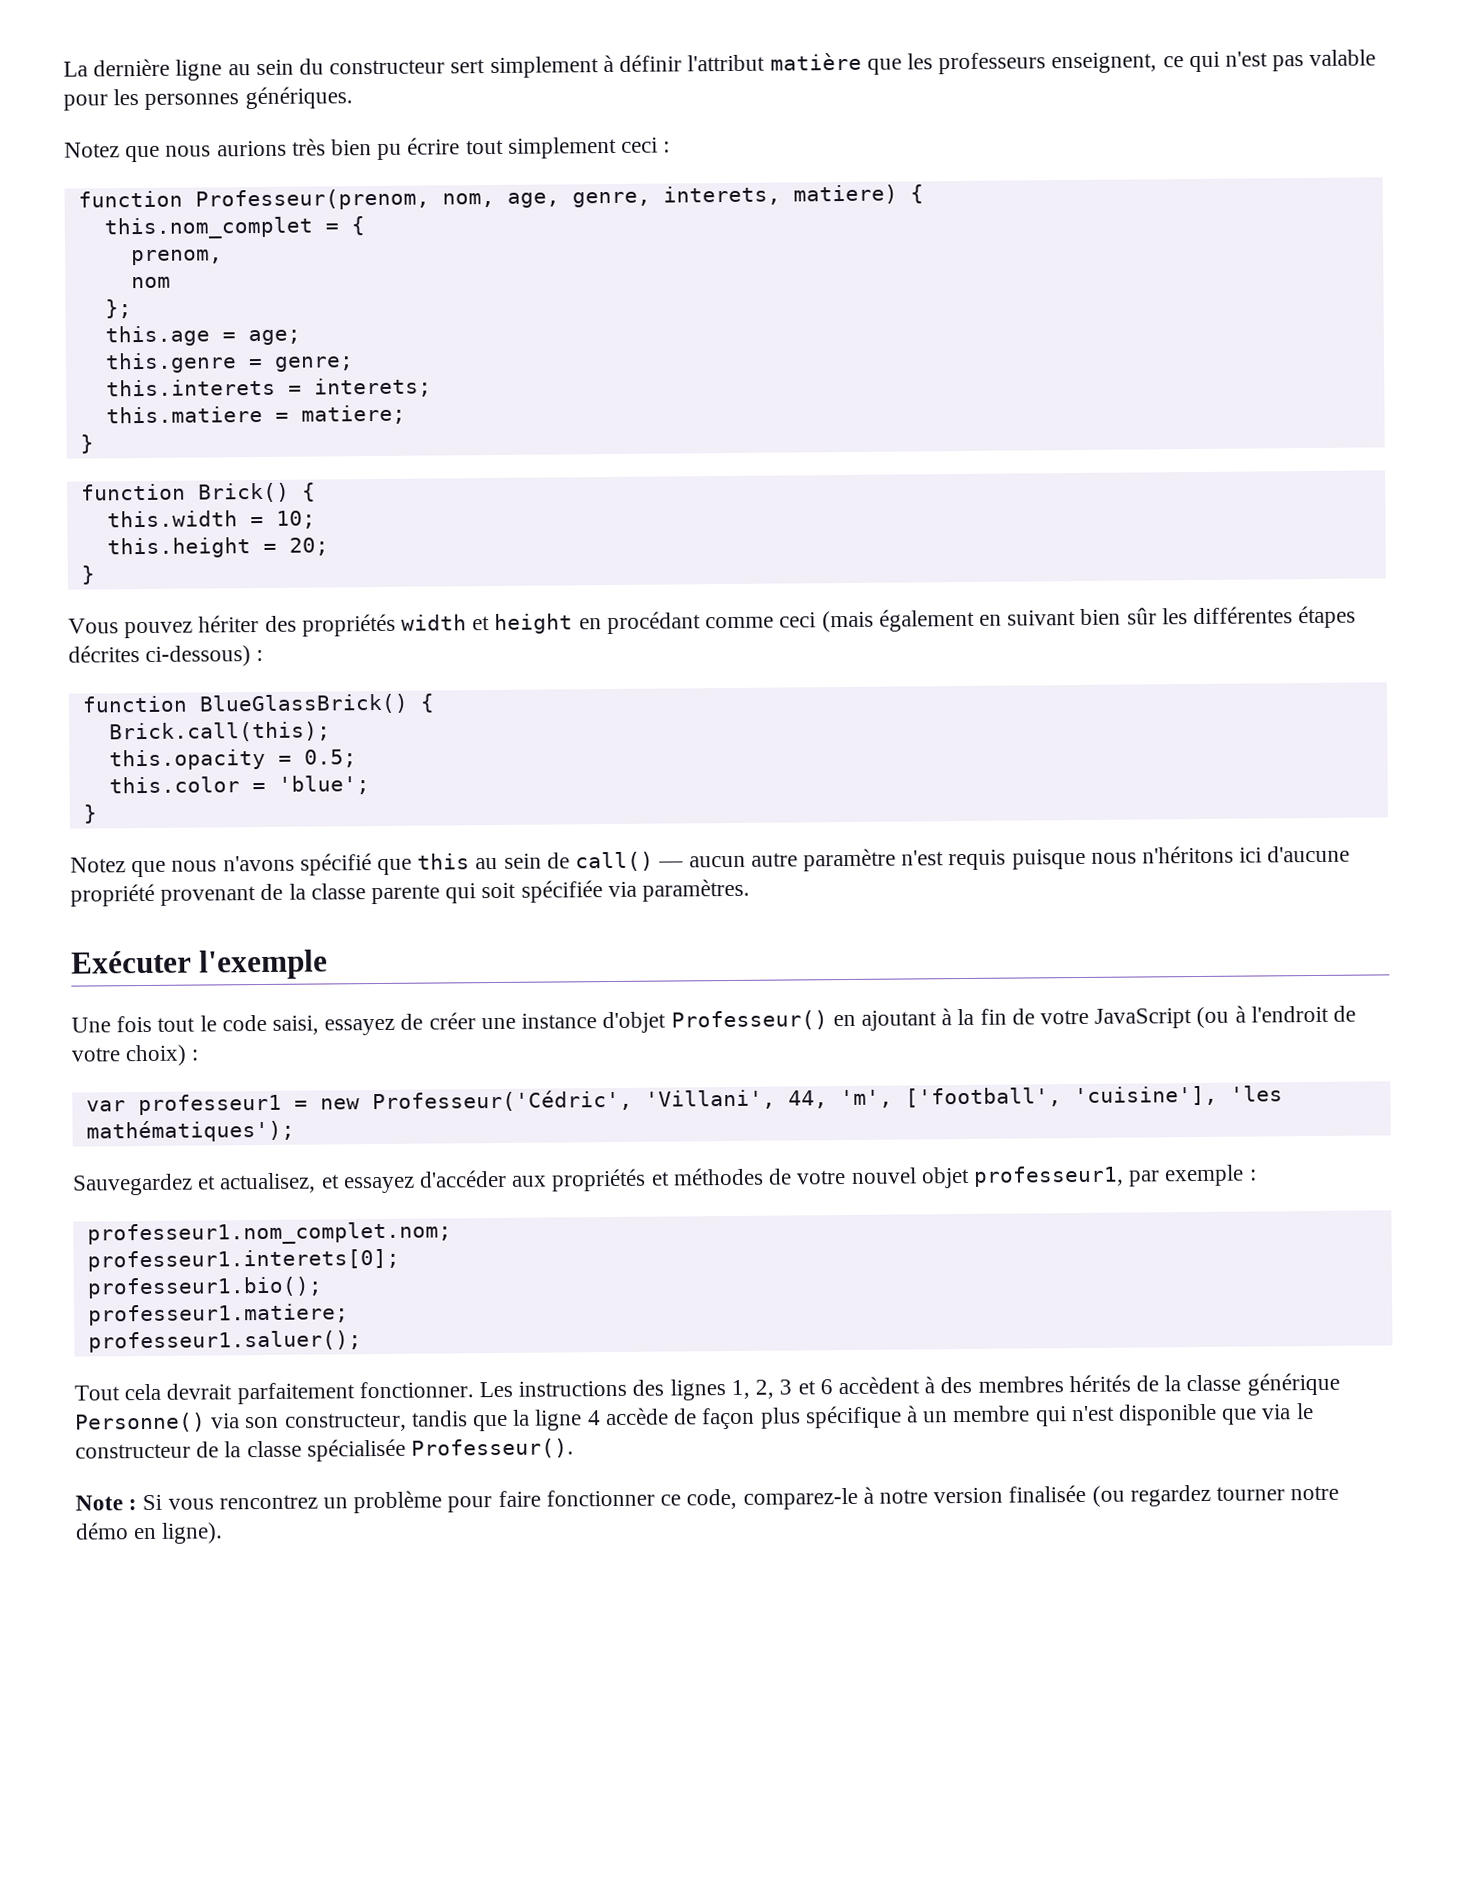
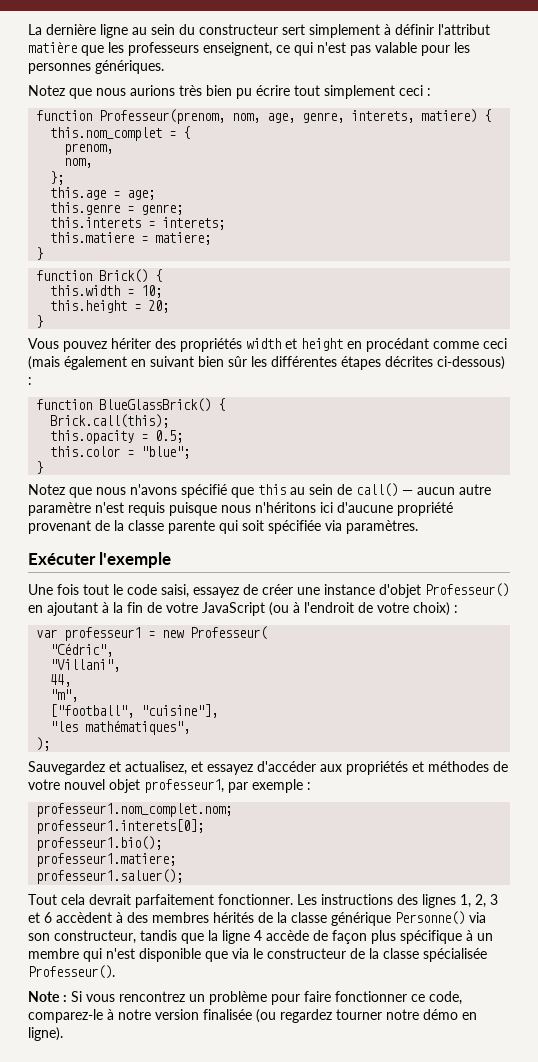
[130,276,171,289] nom -> [64,158,93,168] nom,
[277,775,370,795] 'blue'; -> [141,446,191,459] "blue";
[371,1085,1283,1113] [85,1119,295,1143] Professeur('Cédric', 'Villani', 44, 'm', ['football', 'cuisine'], 'les mathématiques'); -> [190,626,268,640] [50,643,114,657] [50,659,121,672] [50,674,72,687] [50,689,79,702] [50,704,219,718] [50,720,191,735] [36,737,51,751] Professeur( // "Cédric", // "Villani", // 44, // "m", // ["football", "cuisine"], // "les mathématiques", // );

